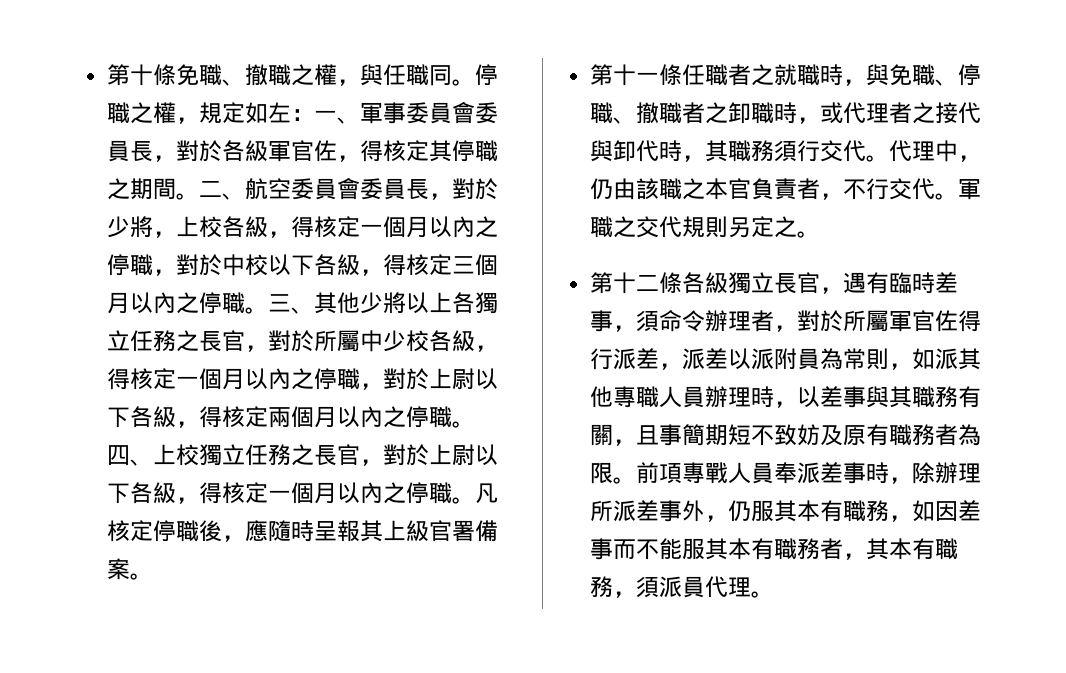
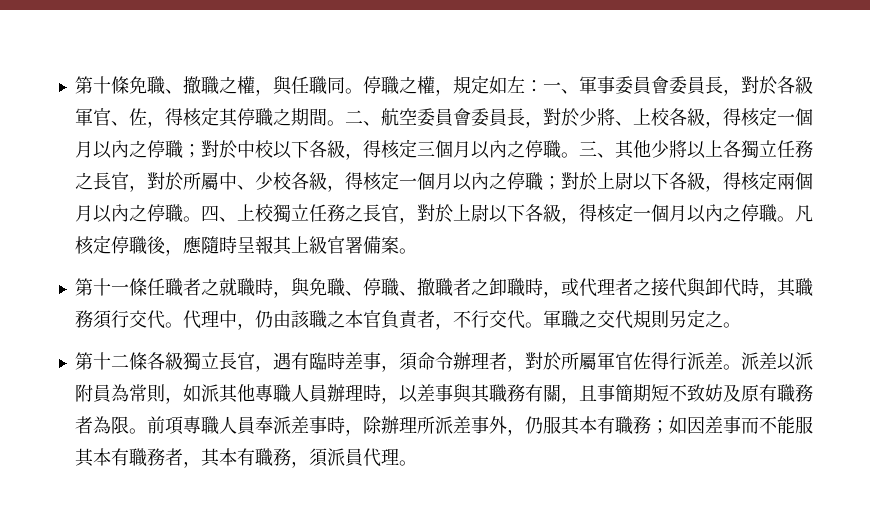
(315, 151) none -> [110,121,129,126] 、
[153,231,177,238] ， -> [614,121,633,126] 、
[153,269,177,276] ， -> [182,144,201,158] ；
(384, 341) none -> [236,185,255,190] 、
[360,383,384,390] ， -> [542,176,561,190] ；
[659,363,683,370] ， -> [722,364,741,370] 。
[705,462,729,484] 戰 -> [200,416,219,434] 職
[889,515,913,522] ， -> [650,420,669,434] ；

